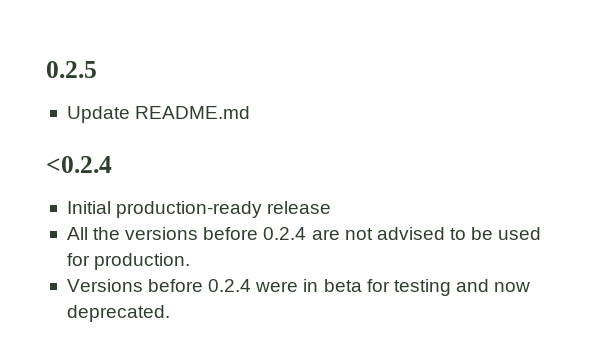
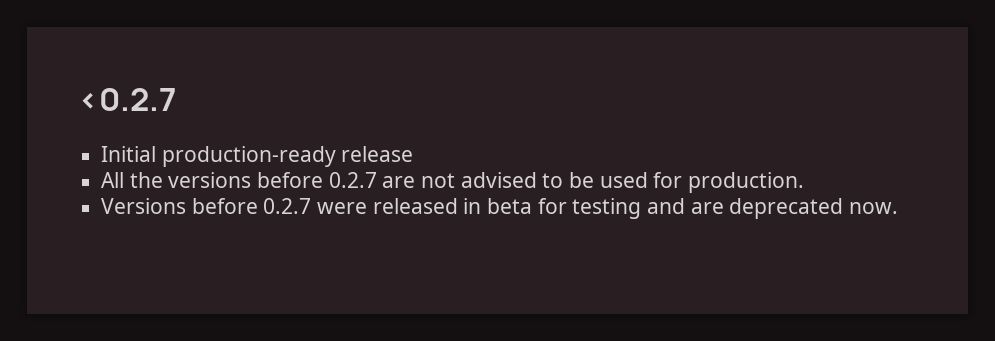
[46,61,97,78] [66,106,251,123] [46,156,112,173] 0.2.5 // Update README.md // <0.2.4 -> [78,88,176,111] <0.2.7
[263,227,307,240] 0.2.4 -> [328,172,377,188] 0.2.7
[208,279,299,292] 0.2.4 were -> [263,198,458,214] 0.2.7 were released
[494,282,531,292] [66,305,170,322] now deprecated. -> [690,198,899,219] are deprecated now.

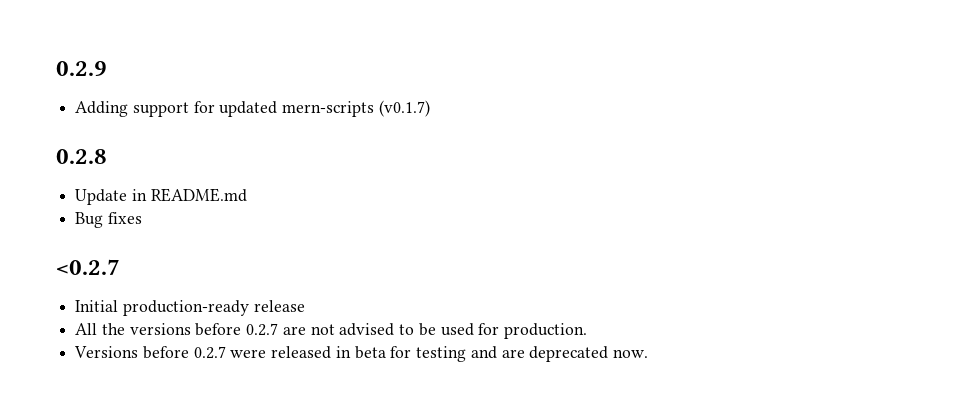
(78, 99) none -> [56,61,107,76] [75,100,430,117] [56,149,107,164] [75,188,247,205] [75,212,142,228] 0.2.9 // Adding support for updated mern-scripts (v0.1.7) // 0.2.8 // Update in README.md // Bug fixes //

